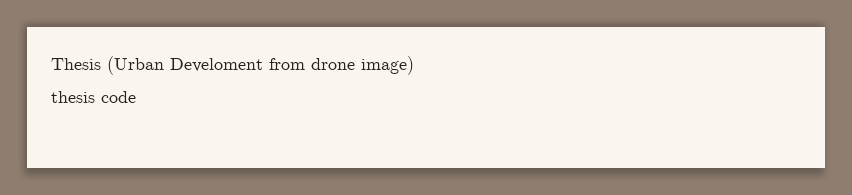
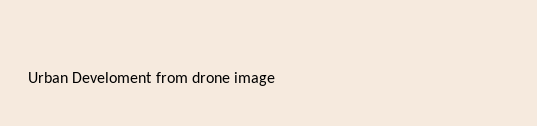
[51,56,164,75] Thesis (Urban -> [28,72,68,83] Urban
[361,56,414,75] [51,91,136,103] image) // thesis code -> [234,72,276,86] image

